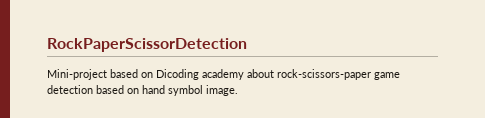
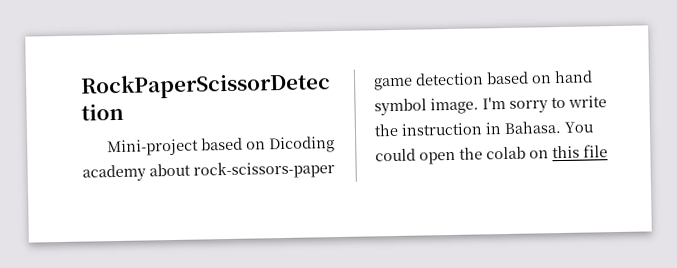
(238, 90) none -> [482,95,607,113] [374,121,594,137] [375,144,608,165] I'm sorry to write the instruction in Bahasa. You could open the colab on this file

